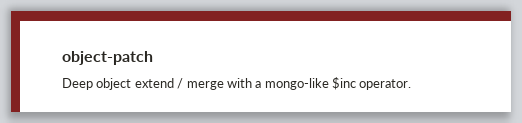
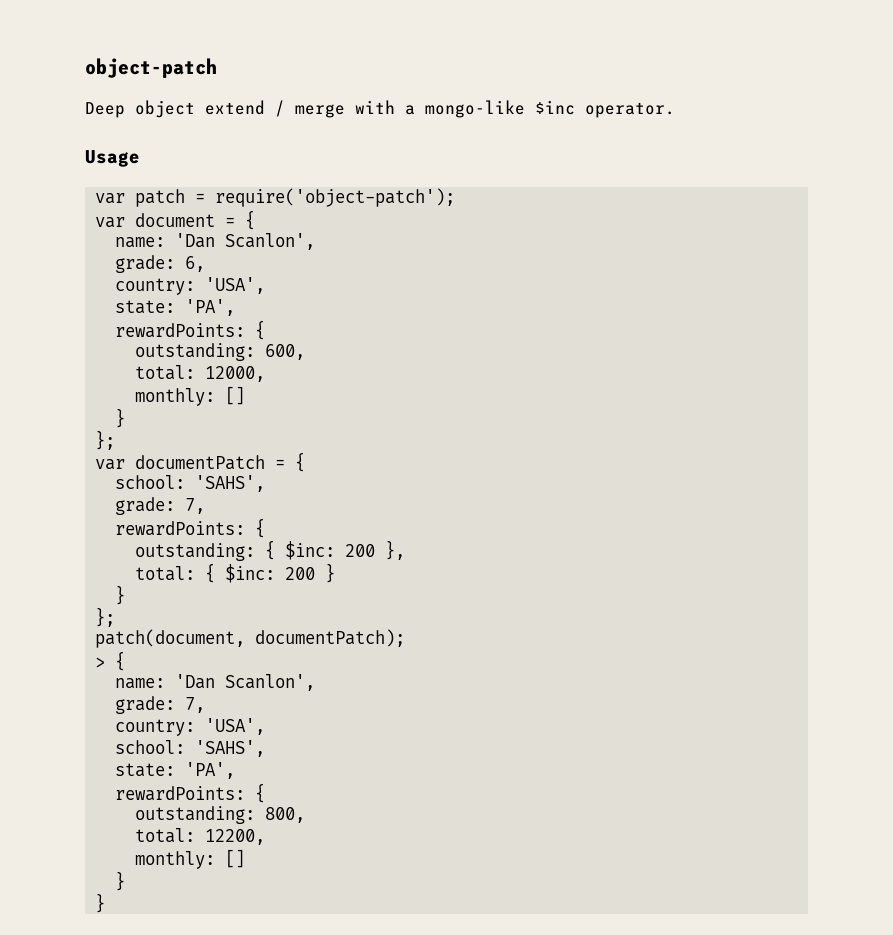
(412, 84) none -> [85,150,140,167] [95,188,456,207] [95,210,256,230] [115,233,316,250] [115,255,206,273] [115,277,266,295] [115,299,236,316] [115,320,266,340] [135,343,306,361] [135,365,266,382] [135,386,246,406] [115,408,126,428] [95,430,116,450] [95,452,306,472] [115,475,266,492] [115,497,206,515] [115,518,266,538] [135,540,406,561] [135,563,336,583] [115,585,126,605] [95,607,116,627] [95,629,406,648] [95,651,126,671] [115,674,316,691] [115,696,206,714] [115,718,266,736] [115,740,266,757] [115,762,236,779] [115,783,266,803] [135,806,306,824] [135,828,266,845] [135,849,246,869] [115,871,126,891] [95,893,106,913] // Usage // var patch = require('object-patch'); // var document = { // name: 'Dan Scanlon', // grade: 6, // country: 'USA', // state: 'PA', // rewardPoints: { // outstanding: 600, // total: 12000, // monthly: [] // } // }; // var documentPatch = { // school: 'SAHS', // grade: 7, // rewardPoints: { // outstanding: { $inc: 200 }, // total: { $inc: 200 } // } // }; // patch(document, documentPatch); // > { // name: 'Dan Scanlon', // grade: 7, // country: 'USA', // school: 'SAHS', // state: 'PA', // rewardPoints: { // outstanding: 800, // total: 12200, // monthly: [] // } // }

